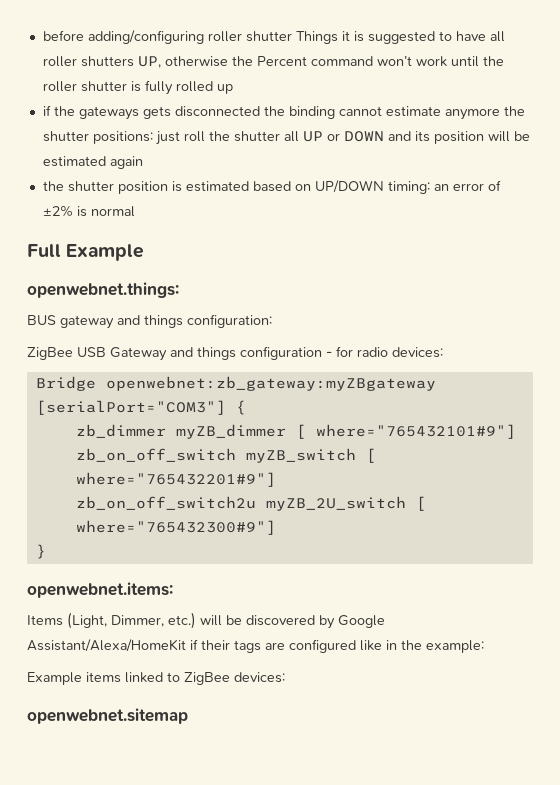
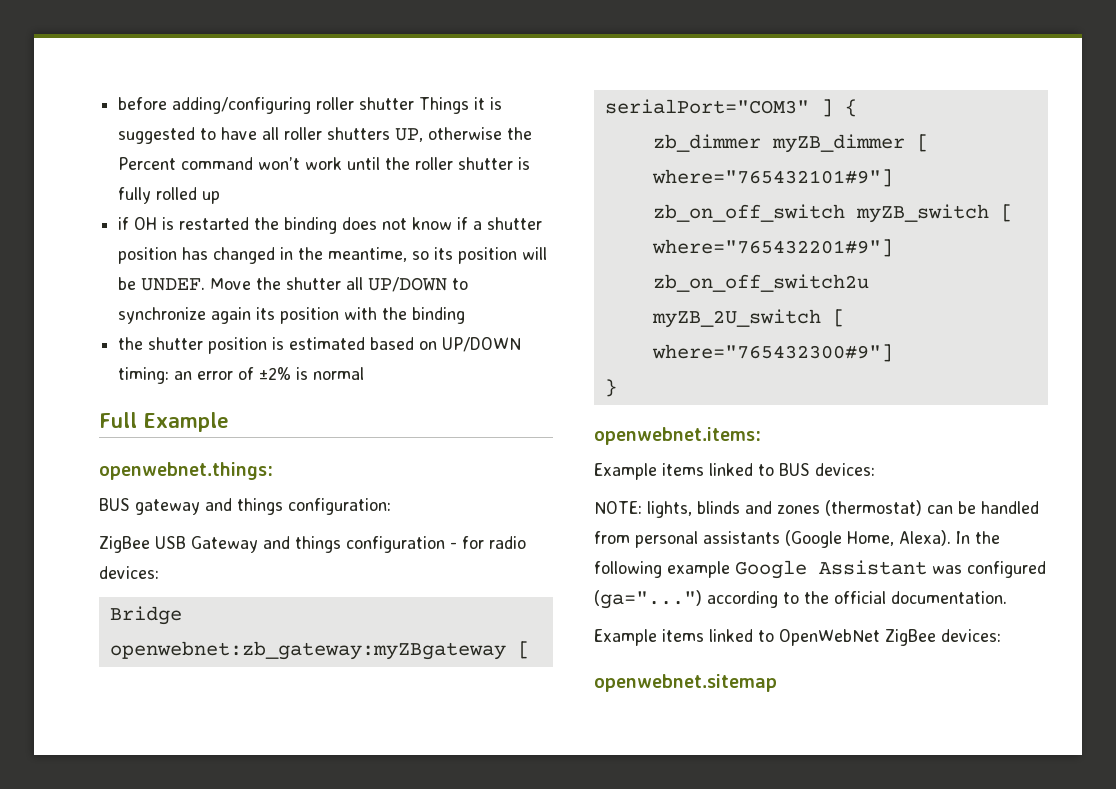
[53,106,525,120] [42,131,530,145] [42,156,143,169] the gateways gets disconnected the binding cannot estimate anymore the shutter positions: just roll the shutter all UP or DOWN and its position will be estimated again -> [134,217,543,234] [118,247,548,264] [118,277,469,292] [118,307,466,324] OH is restarted the binding does not know if a shutter position has changed in the meantime, so its position will be UNDEF. Move the shutter all UP/DOWN to synchronize again its position with the binding
[35,400,226,415] [serialPort="COM3"] -> [517,641,530,659] [604,99,833,117] [ serialPort="COM3" ]
[27,612,385,629] [27,639,484,653] [27,672,180,685] Items (Light, Dimmer, etc.) will be discovered by Google Assistant/Alexa/HomeKit if their tags are configured like in the example: // Example items linked to -> [594,463,875,480] [594,500,1039,518] [594,530,1000,548] [594,560,1046,579] [594,590,1007,609] [594,629,880,646] Example items linked to BUS devices: // NOTE: lights, blinds and zones (thermostat) can be handled from personal assistants (Google Home, Alexa). In the following example Google Assistant was configured (ga="...") according to the official documentation. // Example items linked to OpenWebNet

